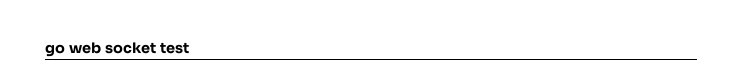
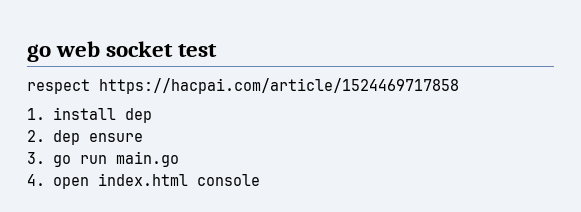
(189, 48) none -> [27,78,459,94] [27,107,152,123] [27,130,143,145] [27,151,179,167] [27,173,260,189] // respect https://hacpai.com/article/1524469717858 // 1. install dep // 2. dep ensure // 3. go run main.go // 4. open index.html console

